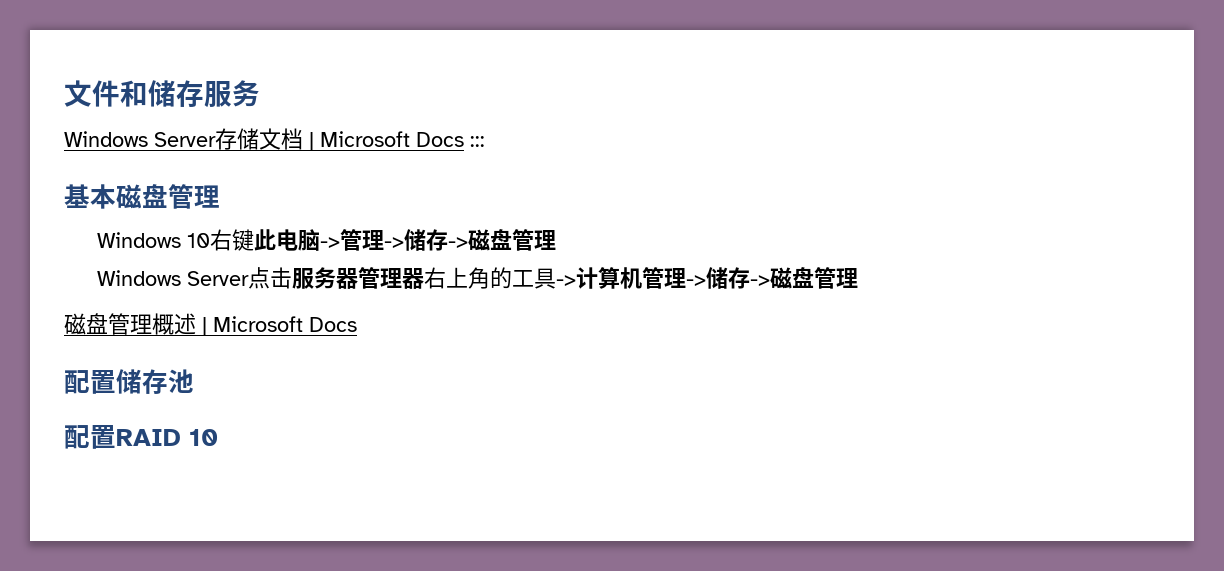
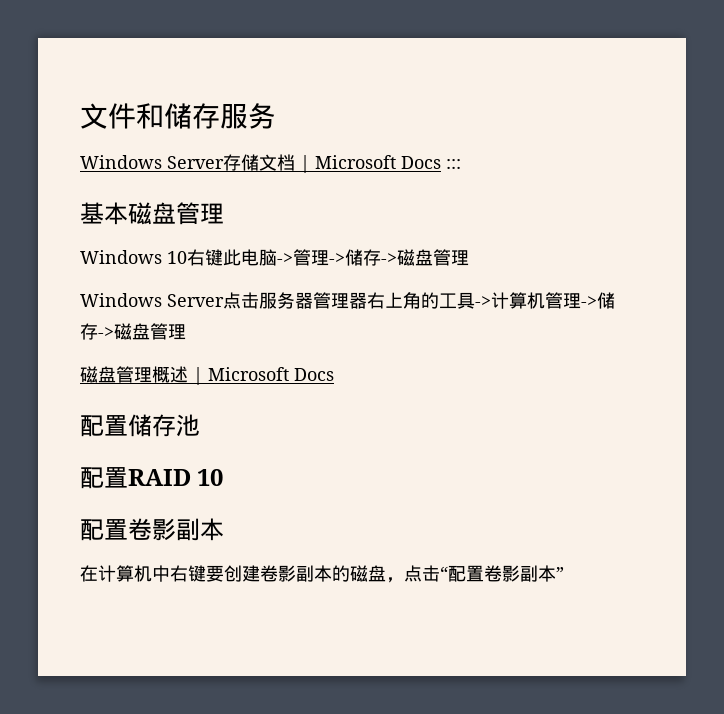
(218, 437) none -> [80,518,224,541] [80,565,564,583] // 配置卷影副本 // 在计算机中右键要创建卷影副本的磁盘，点击“配置卷影副本”

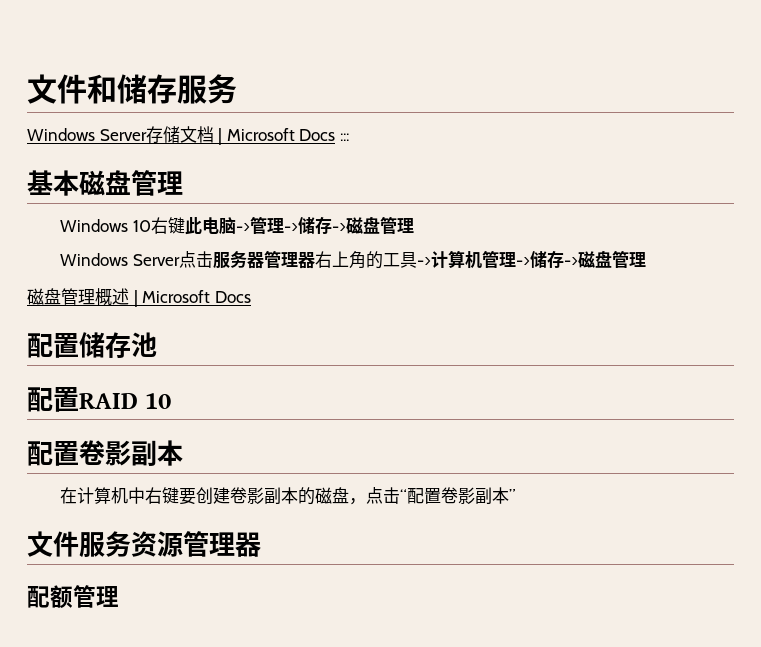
(564, 573) none -> [27,531,261,558] [27,585,119,608] // 文件服务资源管理器 // 配额管理

